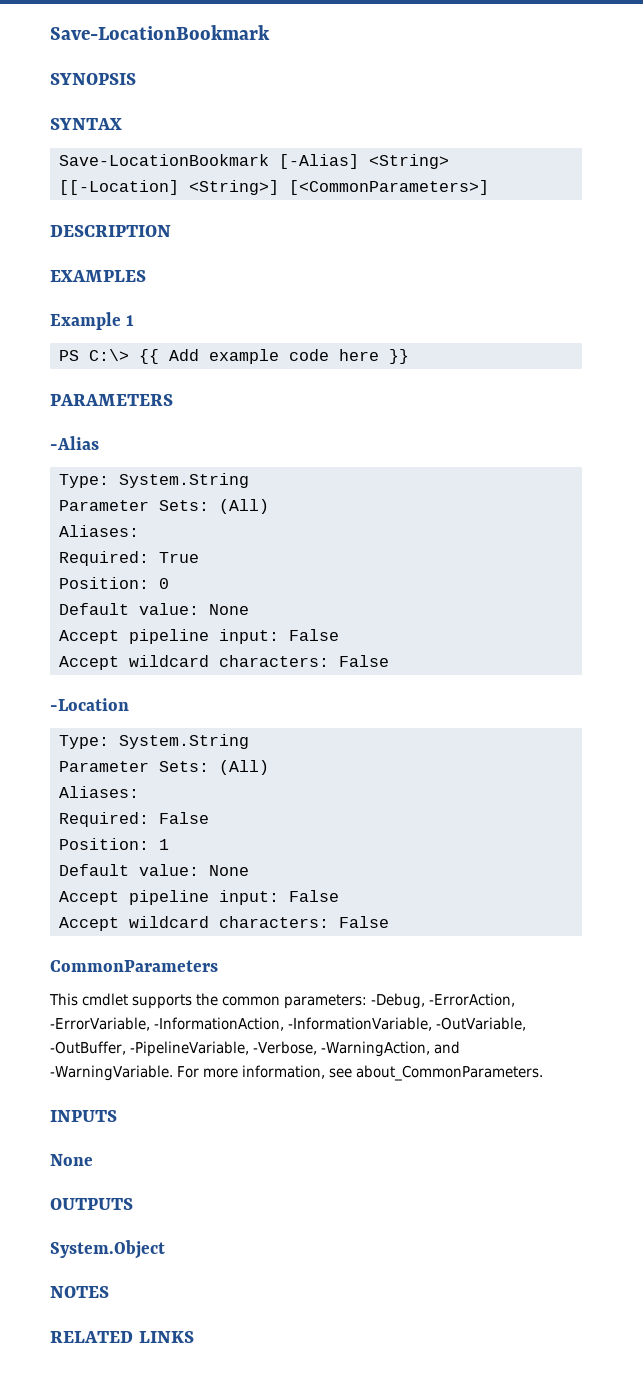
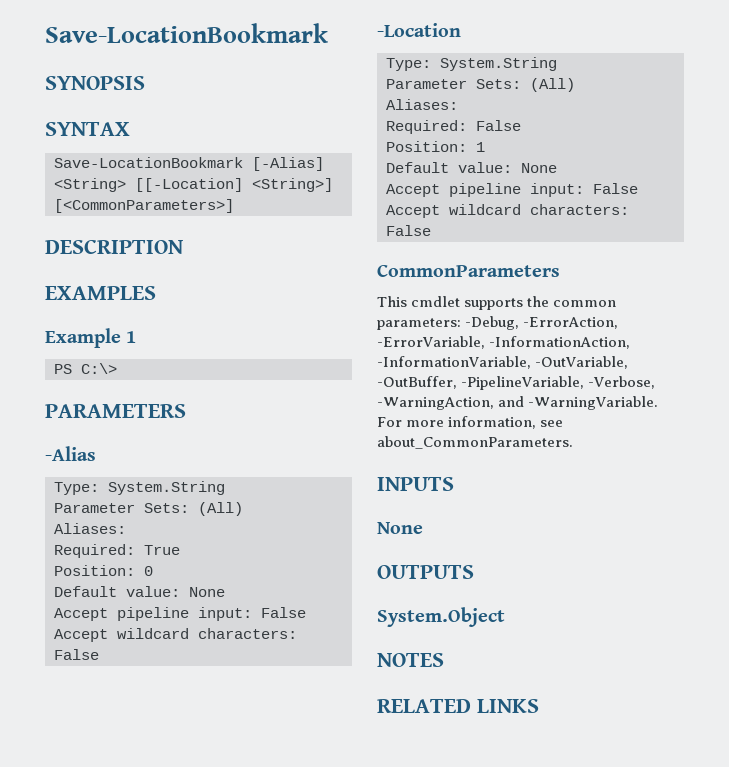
[139,349,409,364] {{ Add example code here }} -> (117, 368) none

